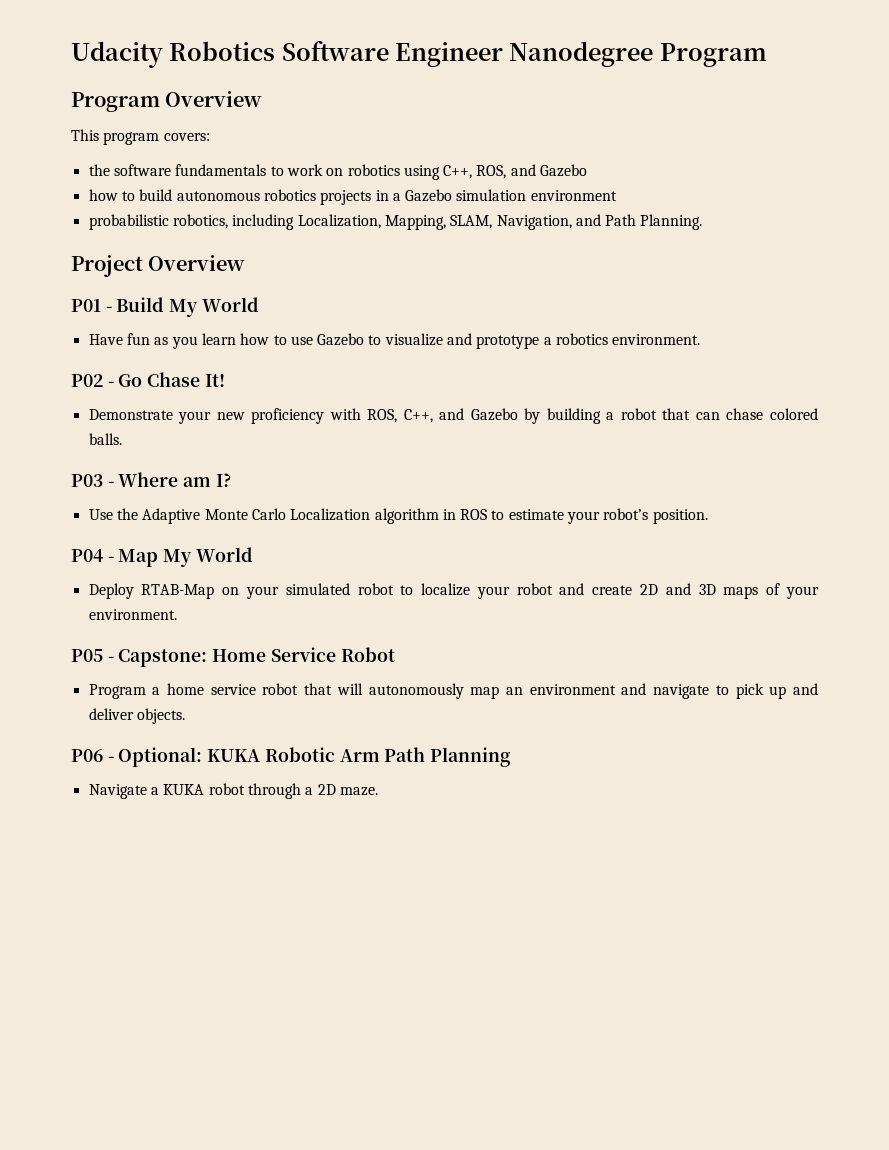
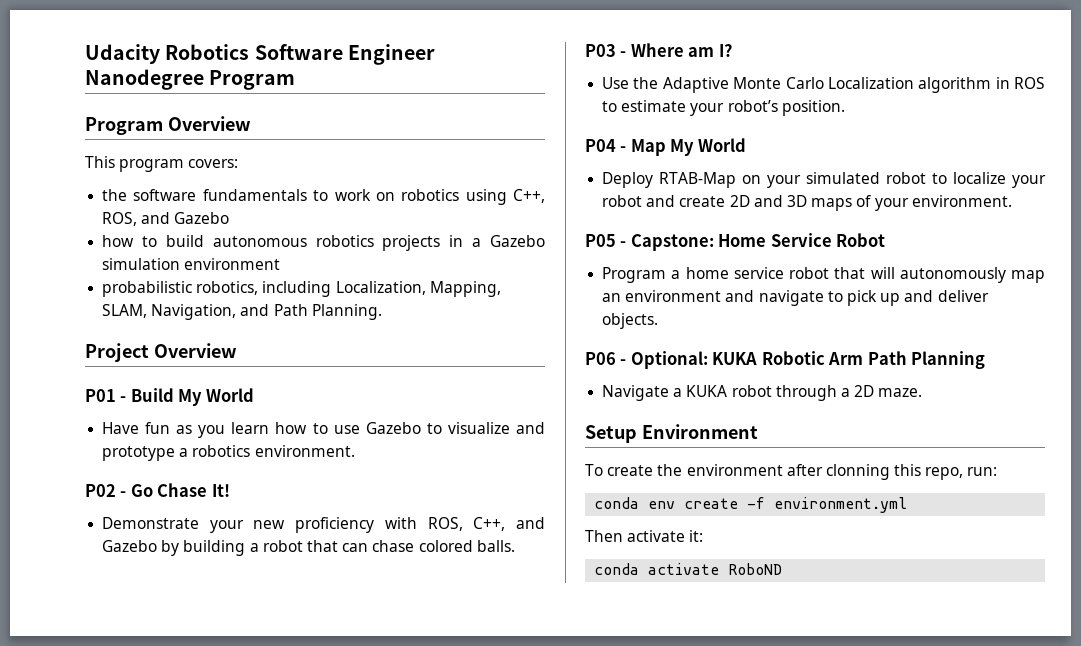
(378, 791) none -> [585,424,758,443] [585,464,998,480] [594,497,908,513] [585,530,704,542] [594,563,783,575] // Setup Environment // To create the environment after clonning this repo, run: // conda env create -f environment.yml // Then activate it: // conda activate RoboND

